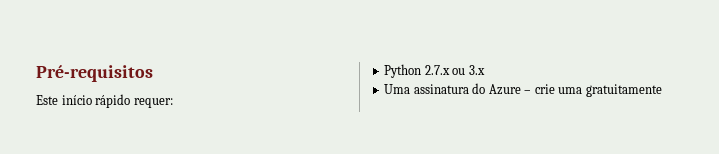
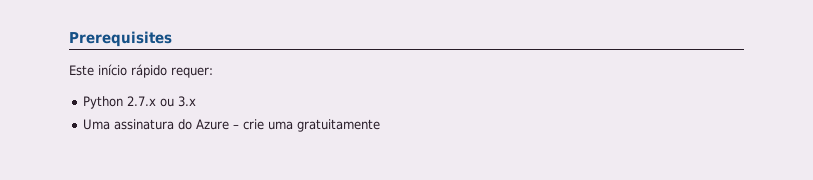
[36,65,153,82] Pré-requisitos -> [69,31,172,47] Prerequisites

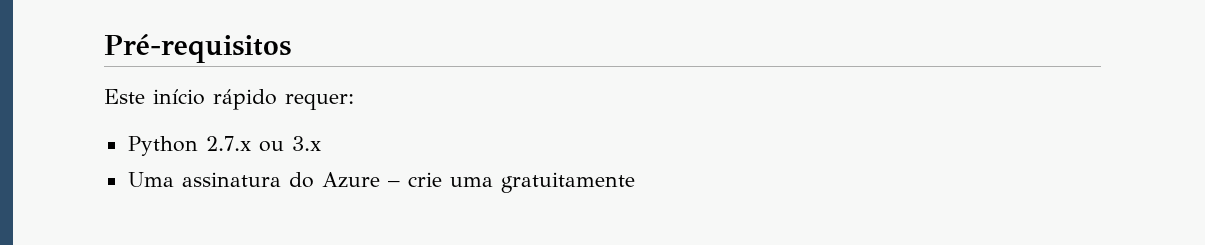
[69,31,172,47] Prerequisites -> [104,34,291,63] Pré-requisitos

